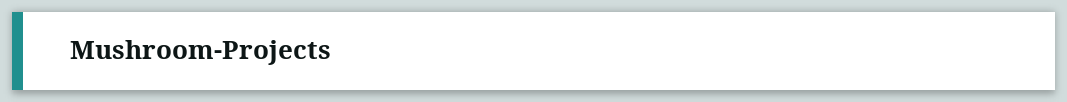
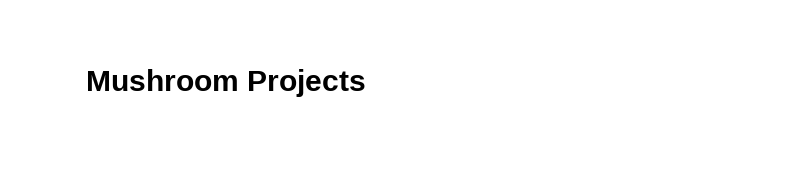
[70,40,331,65] Mushroom-Projects -> [86,69,367,97] Mushroom Projects

